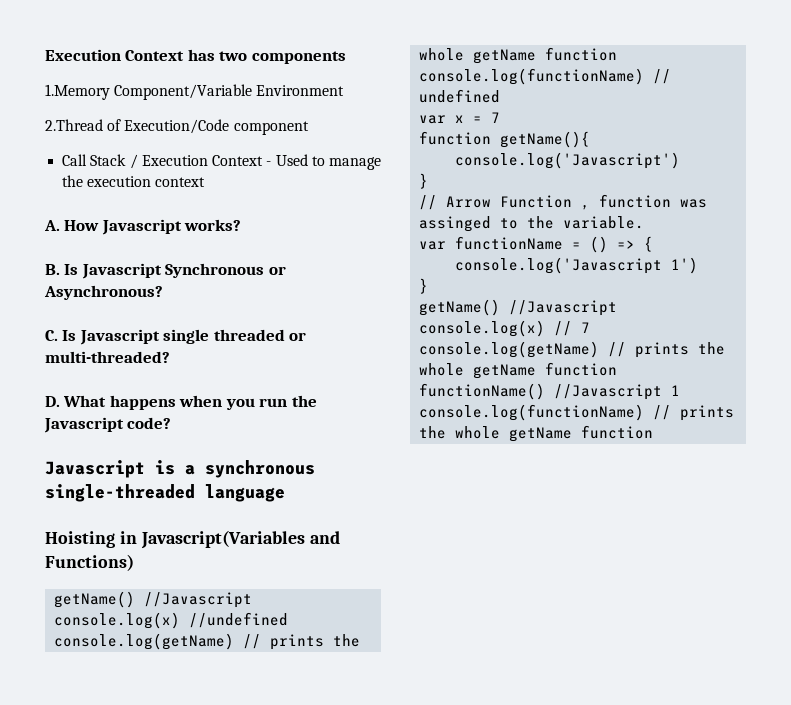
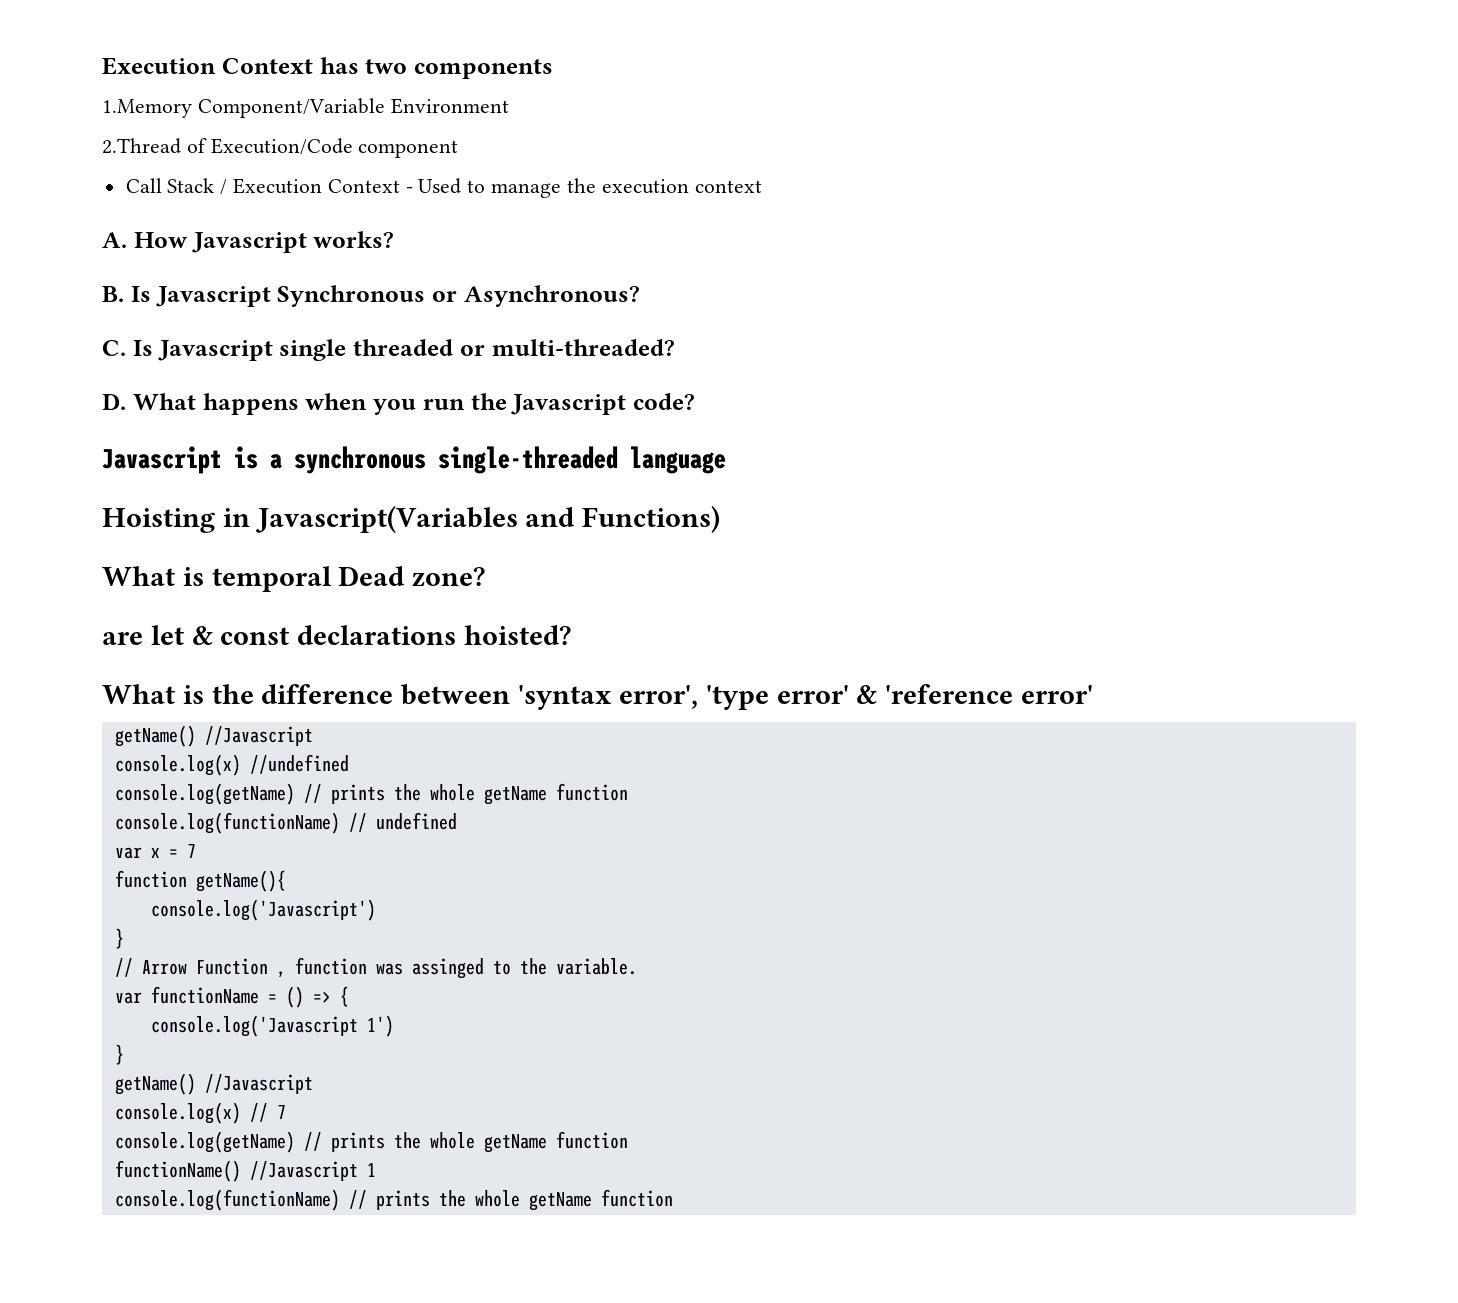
(134, 562) none -> [102,566,486,592] [102,625,572,645] [102,684,1094,710] // What is temporal Dead zone? // are let & const declarations hoisted? // What is the difference between 'syntax error', 'type error' & 'reference error'

